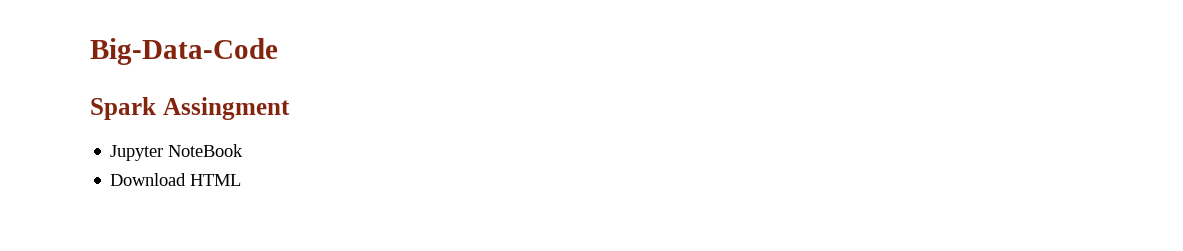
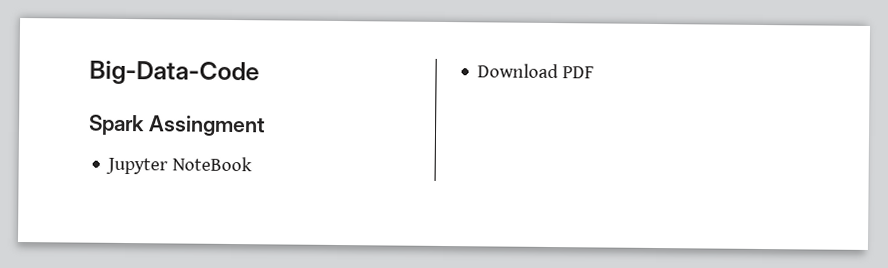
[190,174,242,186] HTML -> [562,66,595,79] PDF

